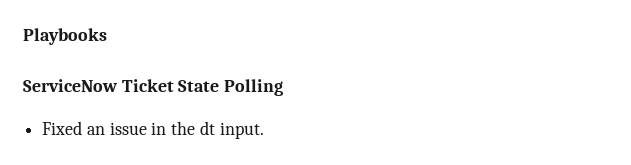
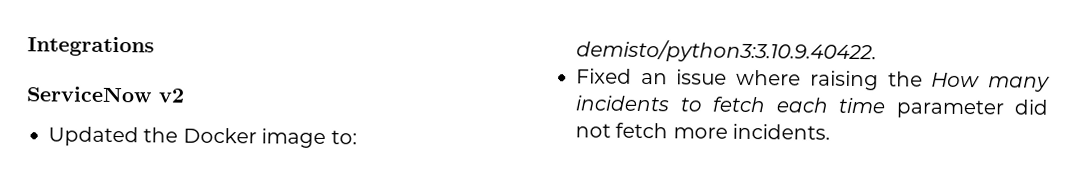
[23,28,107,45] Playbooks -> [27,36,155,57] Integrations
[121,79,284,96] [42,121,264,139] Ticket State Polling // Fixed an issue in the dt input. -> [158,88,185,103] [48,126,357,149] [576,39,876,64] [576,68,1050,92] [575,95,1048,119] [575,122,831,140] v2 // Updated the Docker image to: demisto/python3:3.10.9.40422. // Fixed an issue where raising the How many incidents to fetch each time parameter did not fetch more incidents.

